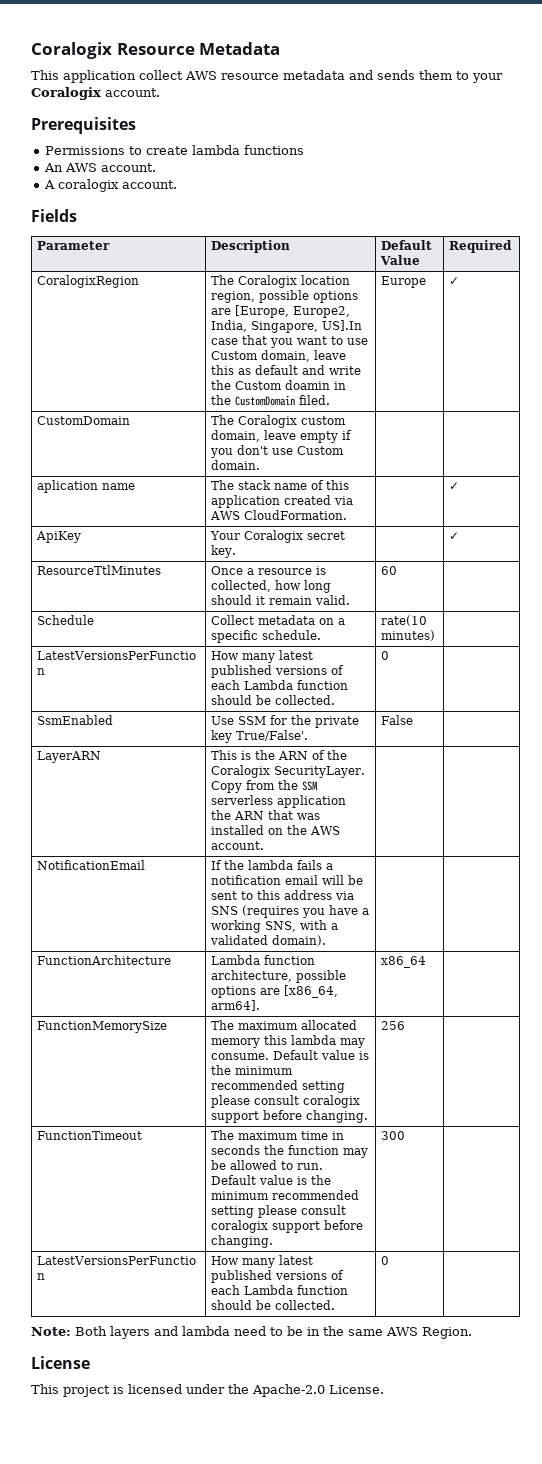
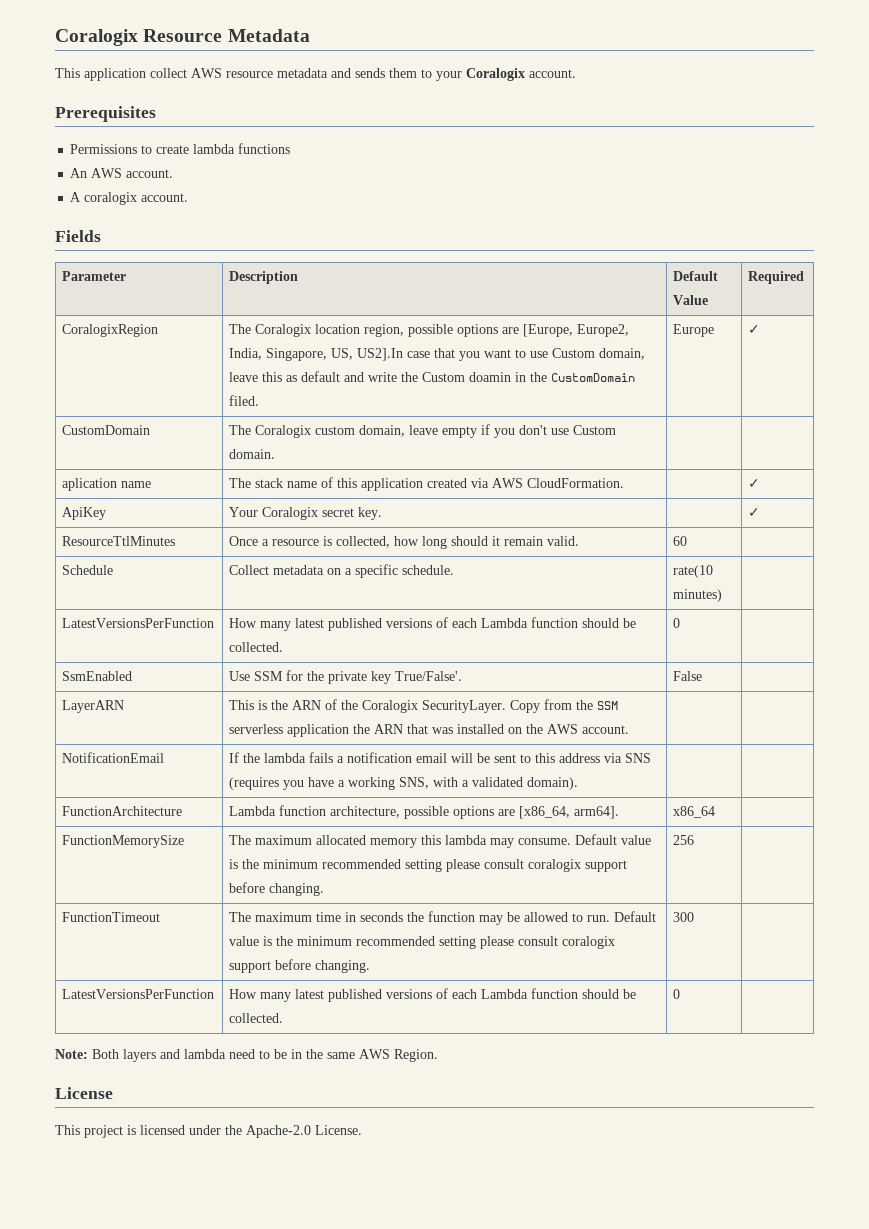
[322,320,363,331] US].In -> [331,348,404,361] US, US2].In

